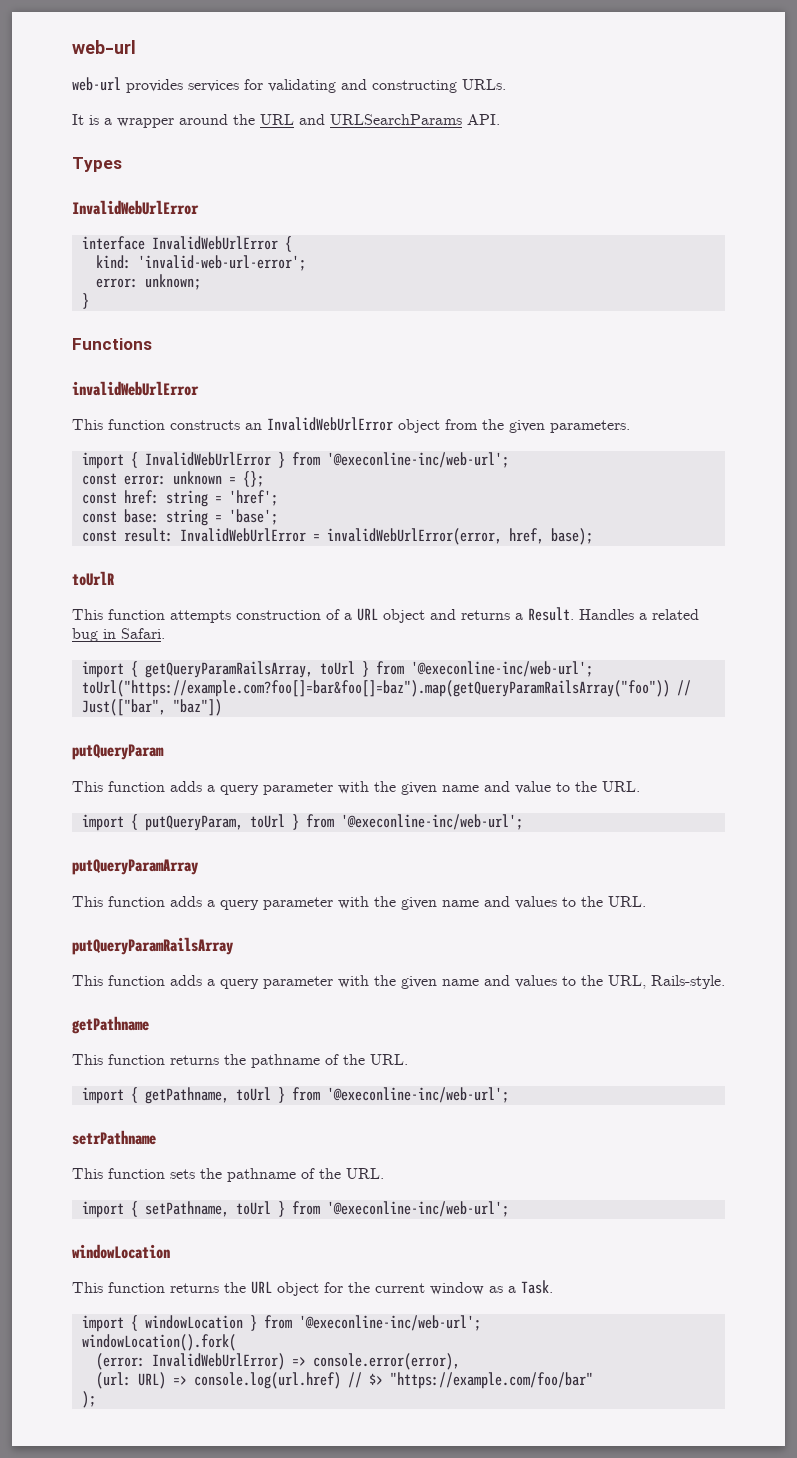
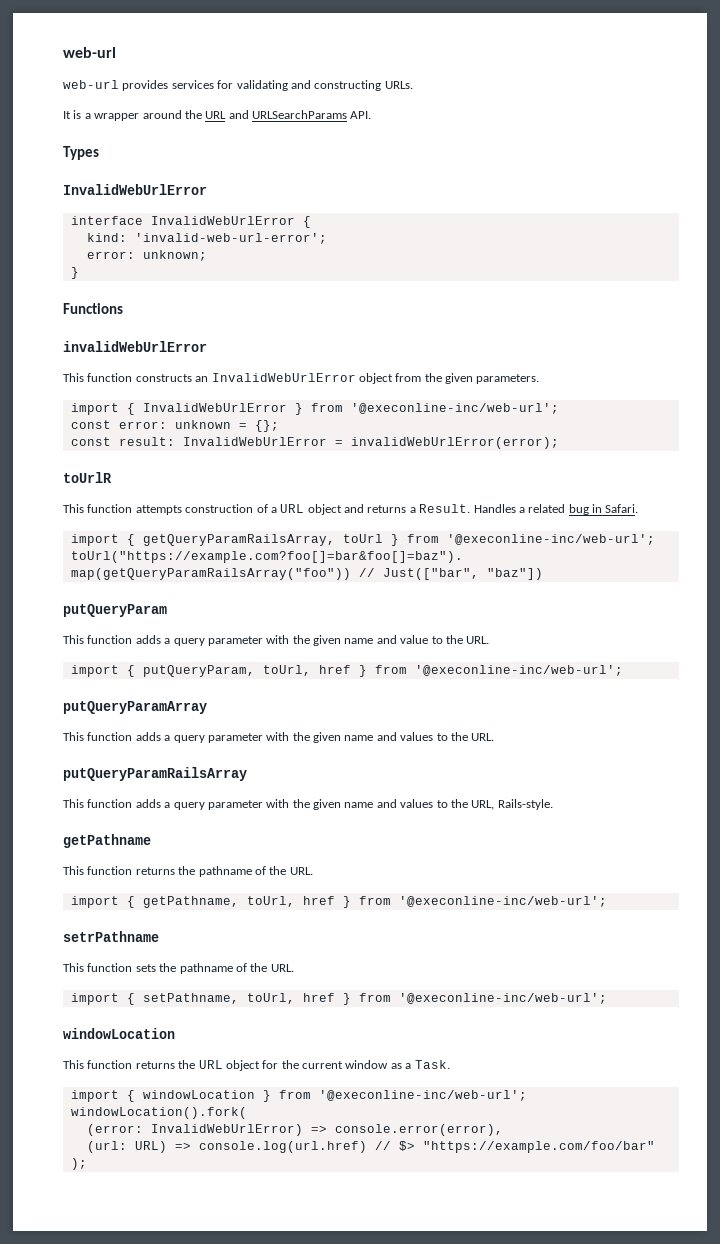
[81,490,278,507] [81,509,278,526] // const href: string = 'href'; // const base: string = 'base'; -> (279, 426) none
[326,528,593,545] invalidWebUrlError(error, href, base); -> [350,437,559,449] invalidWebUrlError(error);
[249,814,285,828] toUrl -> [262,665,351,676] toUrl, href
[235,1087,271,1101] toUrl -> [246,896,335,907] toUrl, href
[235,1201,271,1215] toUrl -> [246,993,335,1004] toUrl, href

